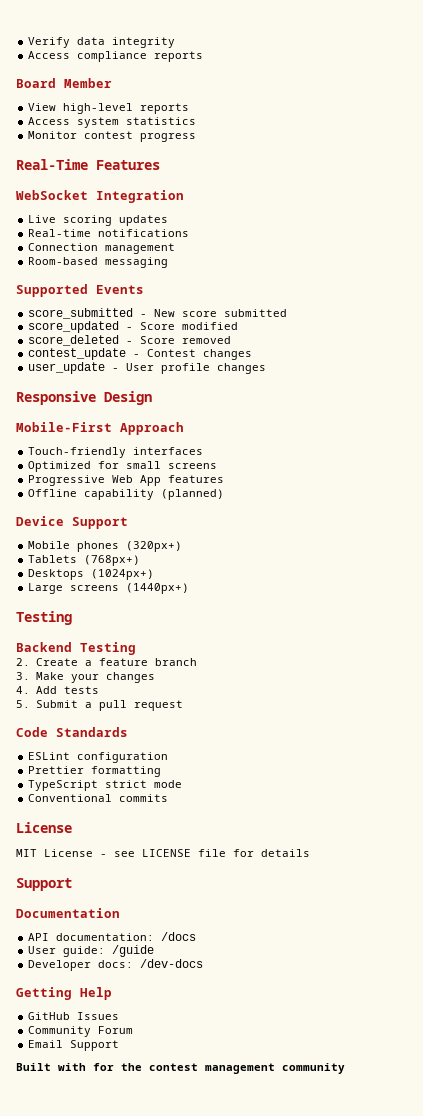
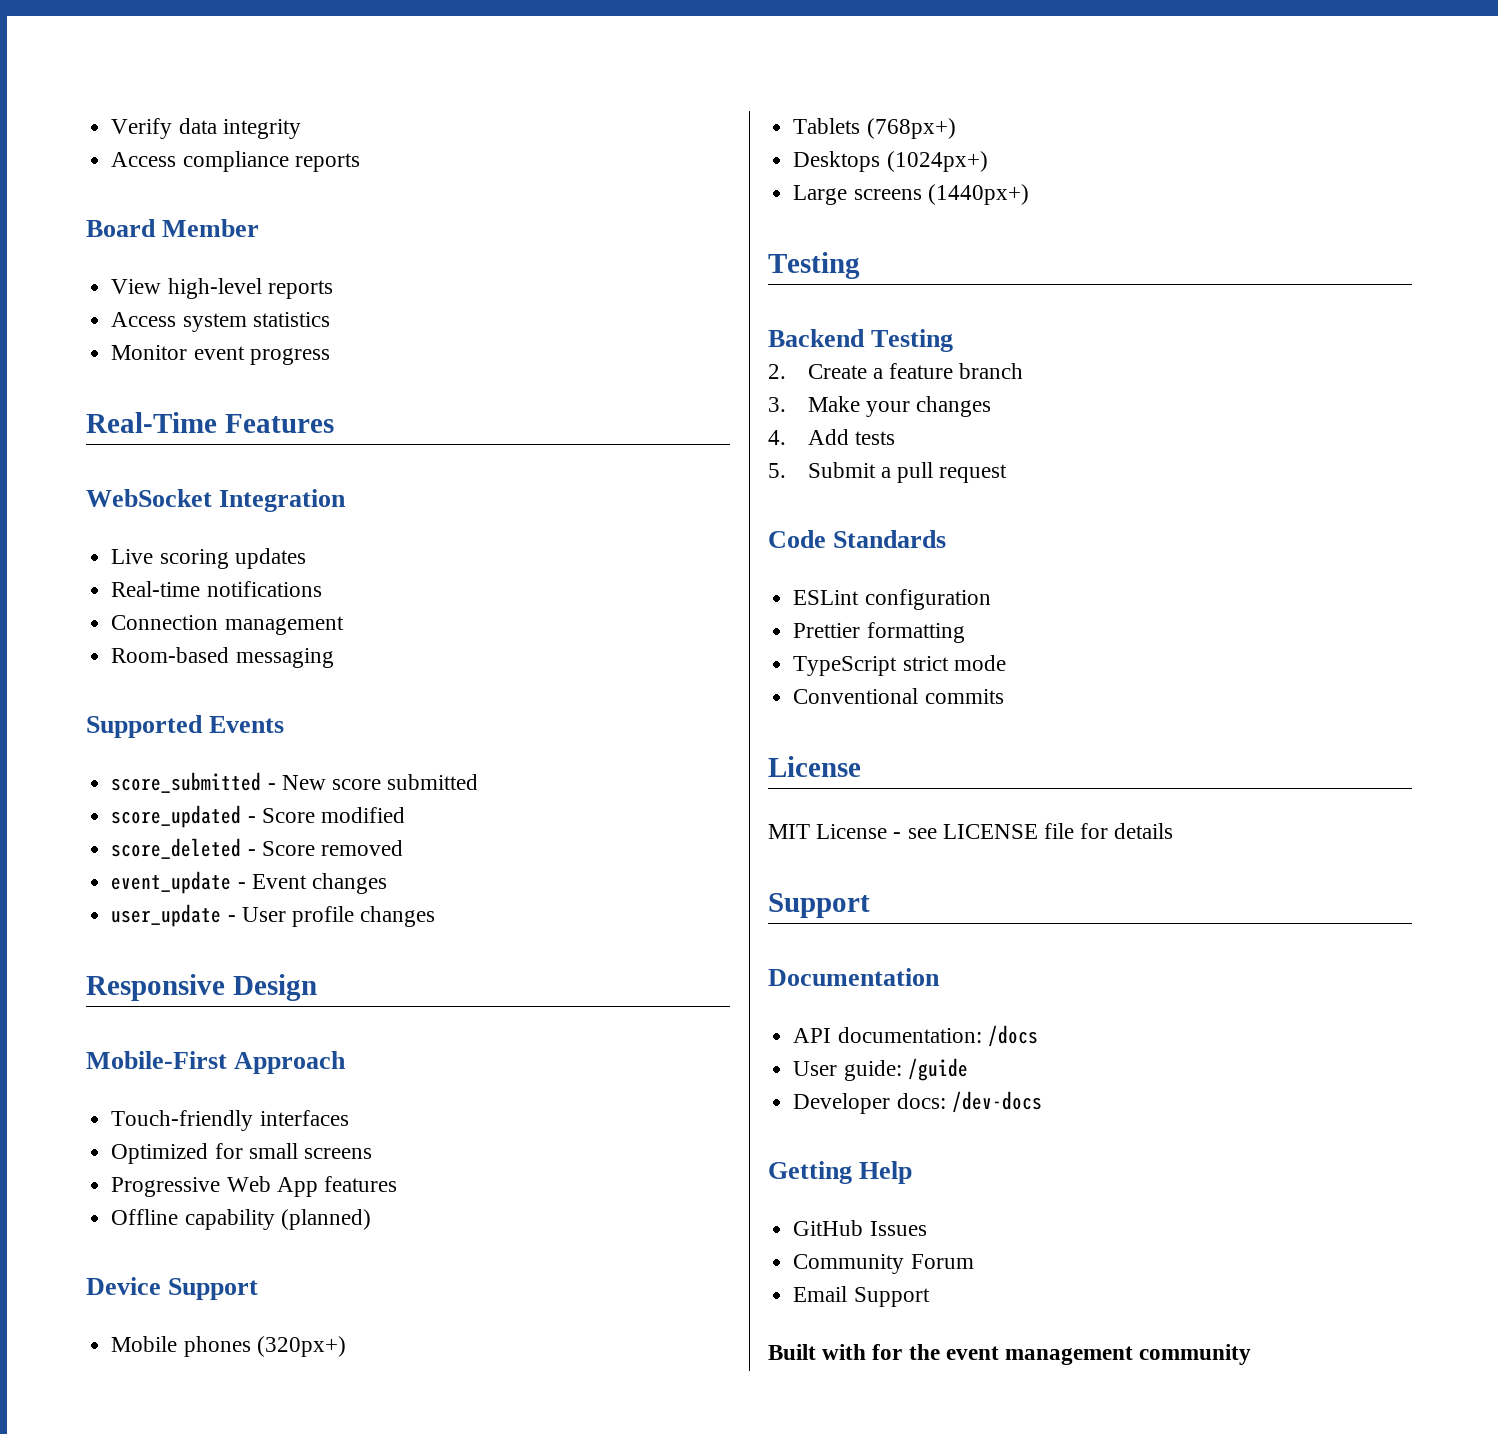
[84,131,134,139] contest -> [193,346,245,360] event
[28,348,197,360] contest_update - Contest -> [111,871,307,894] event_update - Event
[149,1063,198,1071] contest -> [945,1346,999,1360] event

